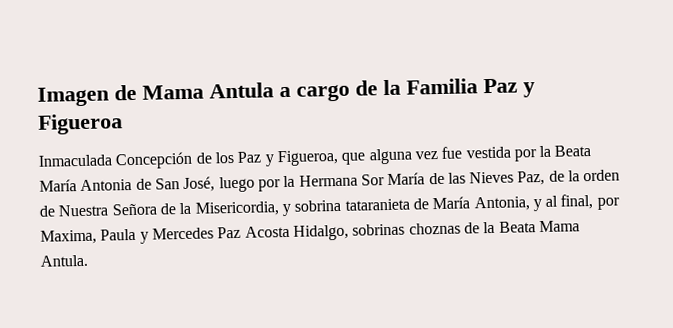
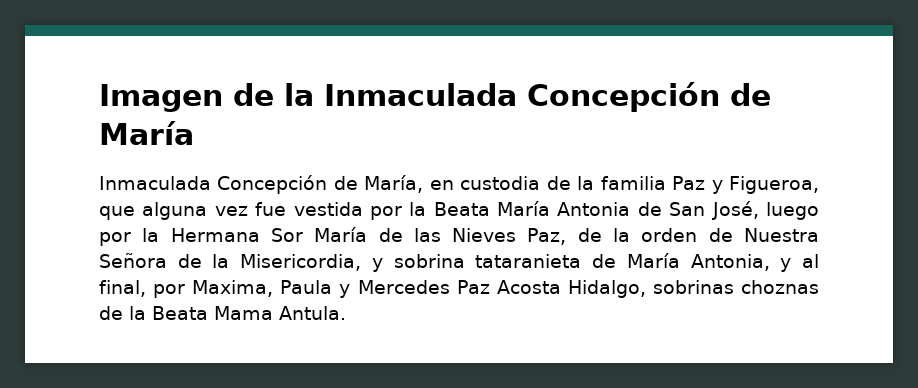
[142,78,535,102] [37,113,123,135] [38,151,234,170] Mama Antula a cargo de la Familia Paz y Figueroa // Inmaculada Concepción de los -> [284,82,771,112] [99,121,194,145] [99,175,666,194] la Inmaculada Concepción de María // Inmaculada Concepción de María, en custodia de la familia

